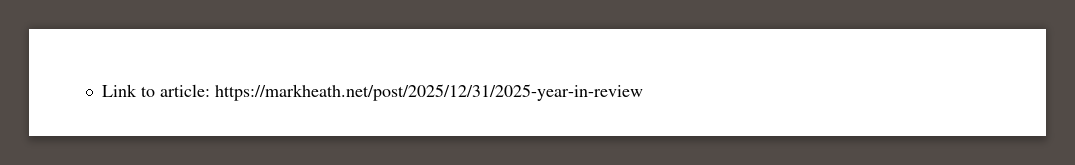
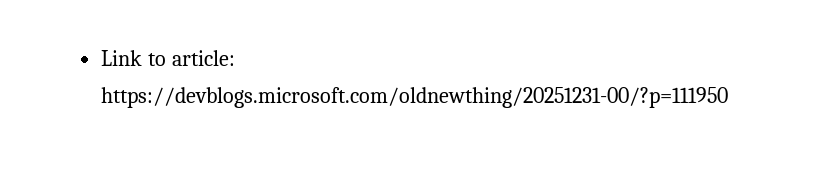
[214,84,643,101] https://markheath.net/post/2025/12/31/2025-year-in-review -> [101,87,729,108] https://devblogs.microsoft.com/oldnewthing/20251231-00/?p=111950

